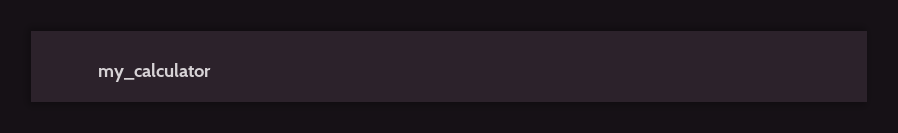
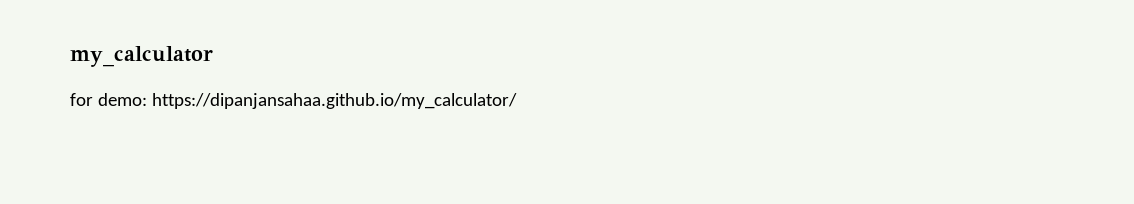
(211, 72) none -> [70,93,517,109] // for demo: https://dipanjansahaa.github.io/my_calculator/

